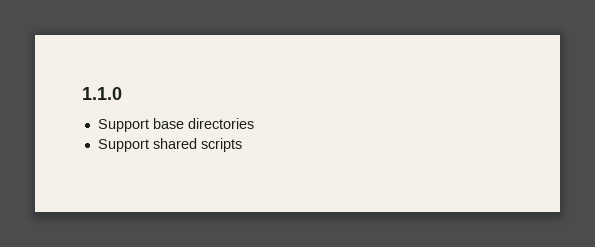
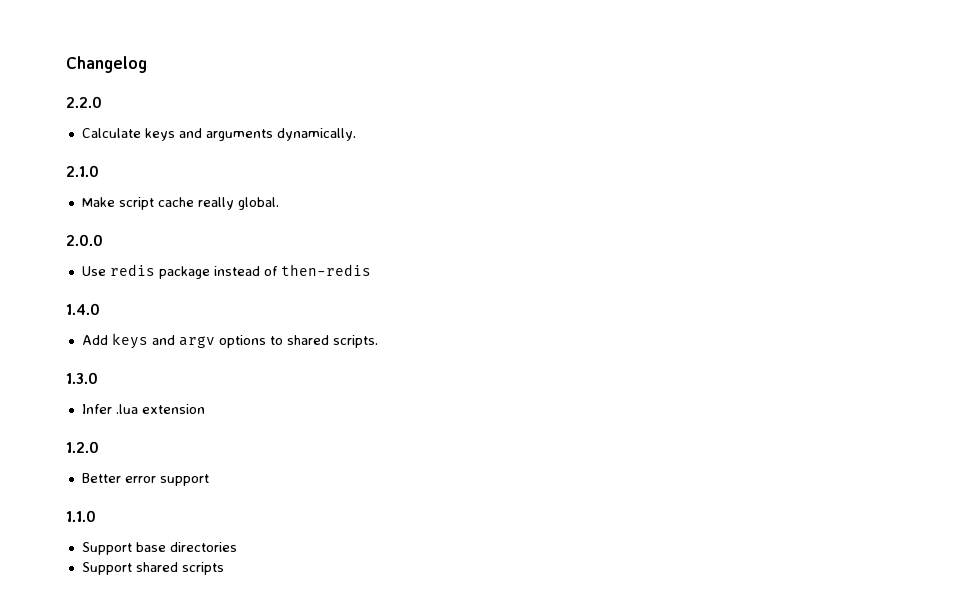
(82, 93) none -> [66,56,147,73] [66,96,102,108] [81,128,356,141] [66,165,99,177] [81,197,279,210] [66,234,103,246] [81,264,371,279] [66,303,100,315] [81,333,378,349] [66,372,98,384] [81,404,205,414] [66,441,99,453] [81,473,209,486] Changelog // 2.2.0 // Calculate keys and arguments dynamically. // 2.1.0 // Make script cache really global. // 2.0.0 // Use redis package instead of then-redis // 1.4.0 // Add keys and argv options to shared scripts. // 1.3.0 // Infer .lua extension // 1.2.0 // Better error support //

